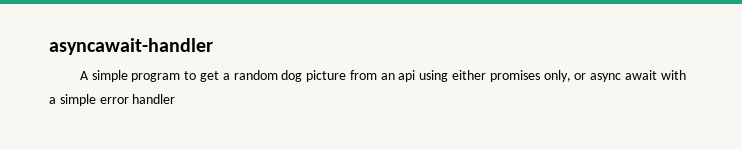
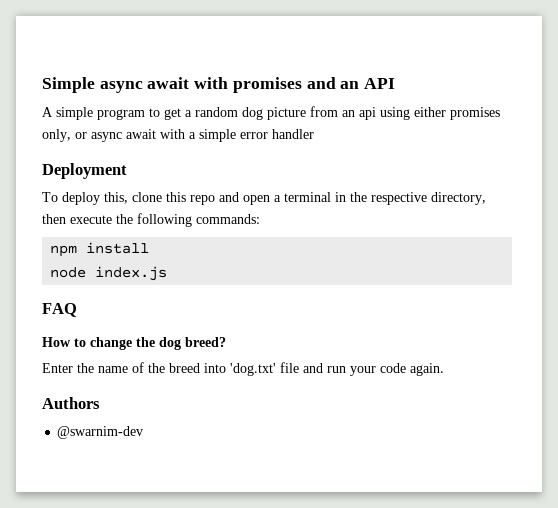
[49,38,213,55] asyncawait-handler -> [42,77,396,93] Simple async await with promises and an API
(176, 99) none -> [42,163,127,179] [42,192,486,205] [42,213,260,227] [50,242,150,257] [50,266,168,281] [42,303,77,317] [42,337,226,350] [42,362,444,376] [42,397,100,409] [57,426,144,439] // Deployment // To deploy this, clone this repo and open a terminal in the respective directory, then execute the following commands: // npm install // node index.js // FAQ // How to change the dog breed? // Enter the name of the breed into 'dog.txt' file and run your code again. // Authors // @swarnim-dev

